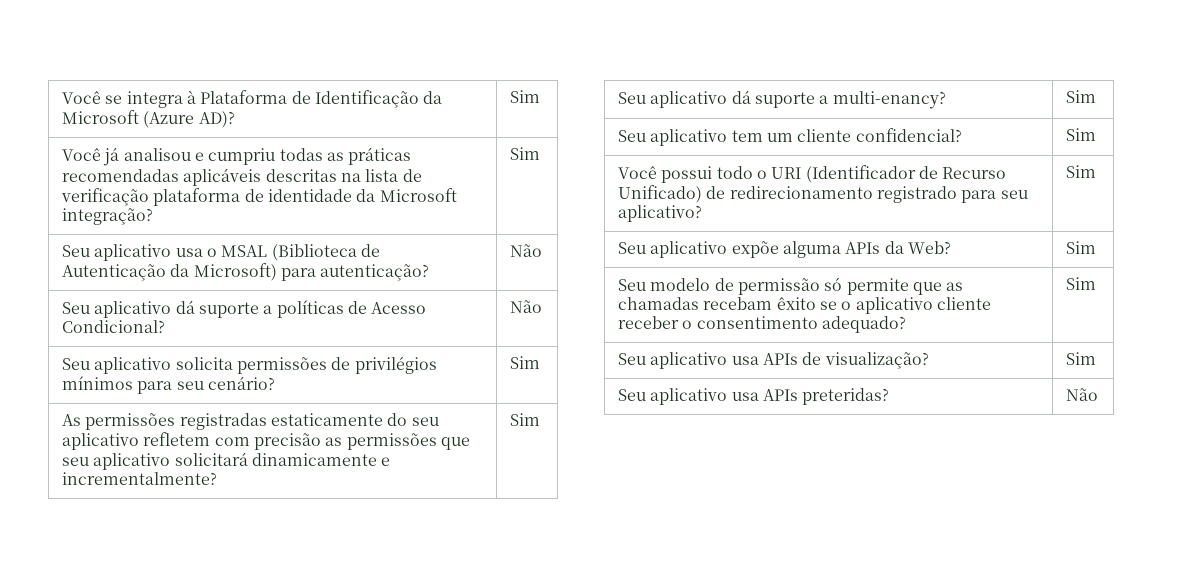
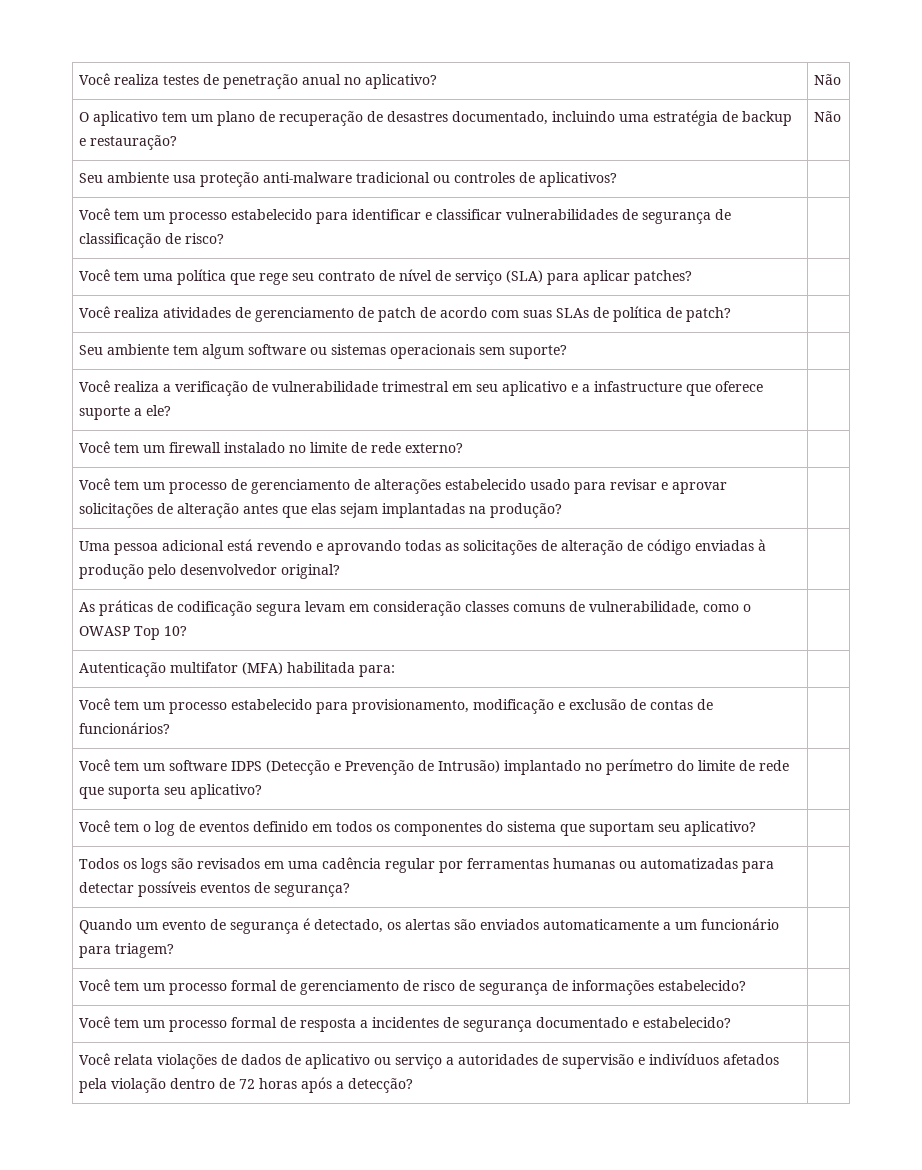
[61,90,443,108] [61,110,235,128] [509,90,540,103] [61,147,412,166] [61,168,422,186] [60,188,457,206] [61,208,153,225] [509,147,540,160] [61,244,380,261] [61,263,430,281] [509,244,542,257] [61,300,427,318] [61,320,165,333] [509,300,542,313] [61,356,437,374] [61,376,275,394] [509,356,540,369] [61,413,439,430] [61,432,470,450] [61,452,391,470] [61,472,217,485] [509,413,540,426] [617,90,946,109] [1065,90,1096,103] [617,128,962,146] [1065,128,1096,141] [617,165,1007,183] [617,185,1028,203] [617,205,702,222] [1065,165,1096,178] [617,241,951,258] [1065,241,1096,254] [617,277,964,295] [617,297,991,314] [617,316,906,333] [1065,277,1096,290] [617,352,929,369] [1065,352,1096,365] [617,388,890,405] [1065,388,1098,401] Você se integra à Plataforma de Identificação da Microsoft (Azure AD)? | Sim // Você já analisou e cumpriu todas as práticas recomendadas aplicáveis descritas na lista de verificação plataforma de identidade da Microsoft integração? | Sim // Seu aplicativo usa o MSAL (Biblioteca de Autenticação da Microsoft) para autenticação? | Não // Seu aplicativo dá suporte a políticas de Acesso Condicional? | Não // Seu aplicativo solicita permissões de privilégios mínimos para seu cenário? | Sim // As permissões registradas estaticamente do seu aplicativo refletem com precisão as permissões que seu aplicativo solicitará dinamicamente e incrementalmente? | Sim // Seu aplicativo dá suporte a multi-enancy? | Sim // Seu aplicativo tem um cliente confidencial? | Sim // Você possui todo o URI (Identificador de Recurso Unificado) de redirecionamento registrado para seu aplicativo? | Sim // Seu aplicativo expõe alguma APIs da Web? | Sim // Seu modelo de permissão só permite que as chamadas recebam êxito se o aplicativo cliente receber o consentimento adequado? | Sim // Seu aplicativo usa APIs de visualização? | Sim // Seu aplicativo usa APIs preteridas? | Não -> [78,73,437,89] [813,74,841,85] [78,110,792,126] [78,135,177,150] [813,111,841,122] [78,172,617,187] [78,208,731,224] [78,233,224,248] [78,269,692,285] [78,306,731,322] [78,344,567,359] [78,380,763,396] [78,405,171,420] [78,441,463,453] [78,478,727,494] [78,503,562,518] [78,539,766,555] [78,564,340,579] [78,600,751,616] [78,626,187,640] [78,662,395,677] [78,698,713,714] [78,722,170,734] [78,759,789,775] [78,784,262,799] [78,820,756,836] [78,857,774,873] [78,881,350,897] [78,918,779,934] [78,943,174,958] [78,979,746,995] [78,1016,731,1032] [78,1053,779,1069] [78,1077,413,1093] Você realiza testes de penetração anual no aplicativo? | Não // O aplicativo tem um plano de recuperação de desastres documentado, incluindo uma estratégia de backup e restauração? | Não // Seu ambiente usa proteção anti-malware tradicional ou controles de aplicativos? | // Você tem um processo estabelecido para identificar e classificar vulnerabilidades de segurança de classificação de risco? | // Você tem uma política que rege seu contrato de nível de serviço (SLA) para aplicar patches? | // Você realiza atividades de gerenciamento de patch de acordo com suas SLAs de política de patch? | // Seu ambiente tem algum software ou sistemas operacionais sem suporte? | // Você realiza a verificação de vulnerabilidade trimestral em seu aplicativo e a infastructure que oferece suporte a ele? | // Você tem um firewall instalado no limite de rede externo? | // Você tem um processo de gerenciamento de alterações estabelecido usado para revisar e aprovar solicitações de alteração antes que elas sejam implantadas na produção? | // Uma pessoa adicional está revendo e aprovando todas as solicitações de alteração de código enviadas à produção pelo desenvolvedor original? | // As práticas de codificação segura levam em consideração classes comuns de vulnerabilidade, como o OWASP Top 10? | // Autenticação multifator (MFA) habilitada para: | // Você tem um processo estabelecido para provisionamento, modificação e exclusão de contas de funcionários? | // Você tem um software IDPS (Detecção e Prevenção de Intrusão) implantado no perímetro do limite de rede que suporta seu aplicativo? | // Você tem o log de eventos definido em todos os componentes do sistema que suportam seu aplicativo? | // Todos os logs são revisados em uma cadência regular por ferramentas humanas ou automatizadas para detectar possíveis eventos de segurança? | // Quando um evento de segurança é detectado, os alertas são enviados automaticamente a um funcionário para triagem? | // Você tem um processo formal de gerenciamento de risco de segurança de informações estabelecido? | // Você tem um processo formal de resposta a incidentes de segurança documentado e estabelecido? | // Você relata violações de dados de aplicativo ou serviço a autoridades de supervisão e indivíduos afetados pela violação dentro de 72 horas após a detecção? |

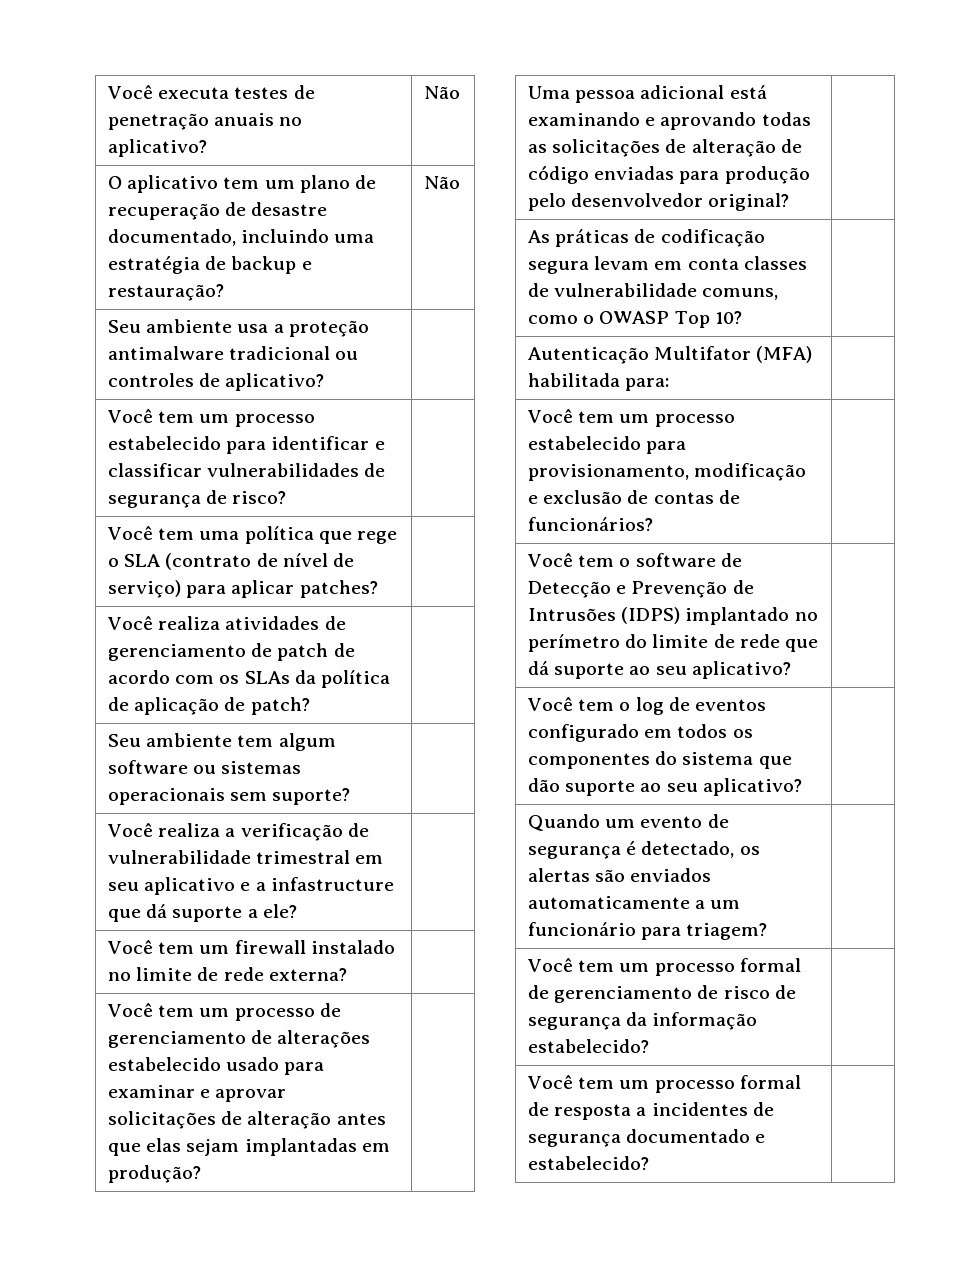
[78,73,159,85] Você realiza -> [106,85,230,99] Você executa
[301,74,341,85] anual -> [214,113,275,126] anuais
[386,111,448,122] desastres -> [251,202,328,216] desastre
[199,172,352,187] proteção anti-malware -> [273,320,369,337] [107,346,224,360] a proteção antimalware
[538,172,617,187] aplicativos? -> [225,373,325,391] aplicativo?
[78,233,181,248] classificação de -> (228, 497) none
[291,271,375,281] seu contrato -> [107,553,252,570] o SLA (contrato
[454,270,543,285] serviço (SLA) -> [107,580,181,598] serviço)
[522,306,662,322] suas SLAs de política -> [219,670,391,688] [107,697,220,715] os SLAs da política de aplicação
[714,381,763,392] oferece -> [146,904,168,918] dá
[404,443,463,453] externo? -> [268,968,347,981] externa?
[609,479,657,490] revisar -> [107,1085,195,1098] examinar
[468,506,486,514] na -> [361,1143,390,1152] em
[256,540,312,551] revendo -> [527,112,640,126] examinando
[757,539,766,551] à -> [679,171,720,184] para
[372,601,699,616] consideração classes comuns de vulnerabilidade, -> [687,256,807,270] [527,283,779,300] conta classes de vulnerabilidade comuns,
[169,662,238,673] multifator -> [654,346,752,360] Multifator
[142,760,330,775] um software IDPS (Detecção -> [619,553,742,567] [527,581,611,598] o software de Detecção
[437,760,500,773] Intrusão) -> [527,607,681,624] Intrusões (IDPS)
[107,785,160,799] suporta -> [527,661,651,679] dá suporte ao
[252,821,308,832] definido -> [527,724,639,742] configurado
[588,821,756,836] [78,857,774,873] [78,881,350,897] suportam seu aplicativo? | // Todos os logs são revisados em uma cadência regular por ferramentas humanas ou automatizadas para detectar possíveis eventos de segurança? | -> [527,778,802,796] dão suporte ao seu aplicativo? |
[551,980,654,995] de informações -> [626,1012,758,1030] da informação
[78,1053,779,1069] [78,1077,413,1093] // Você relata violações de dados de aplicativo ou serviço a autoridades de supervisão e indivíduos afetados pela violação dentro de 72 horas após a detecção? | -> (649, 1163) none

